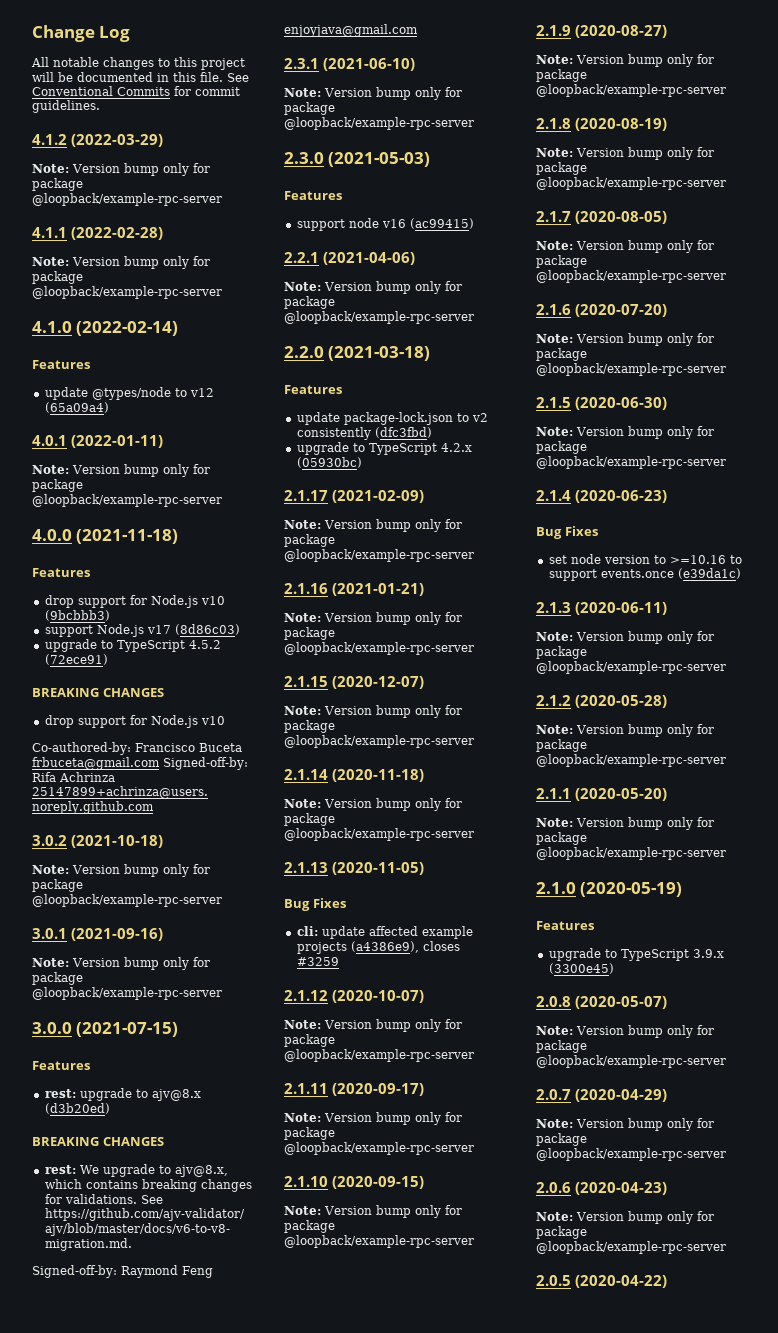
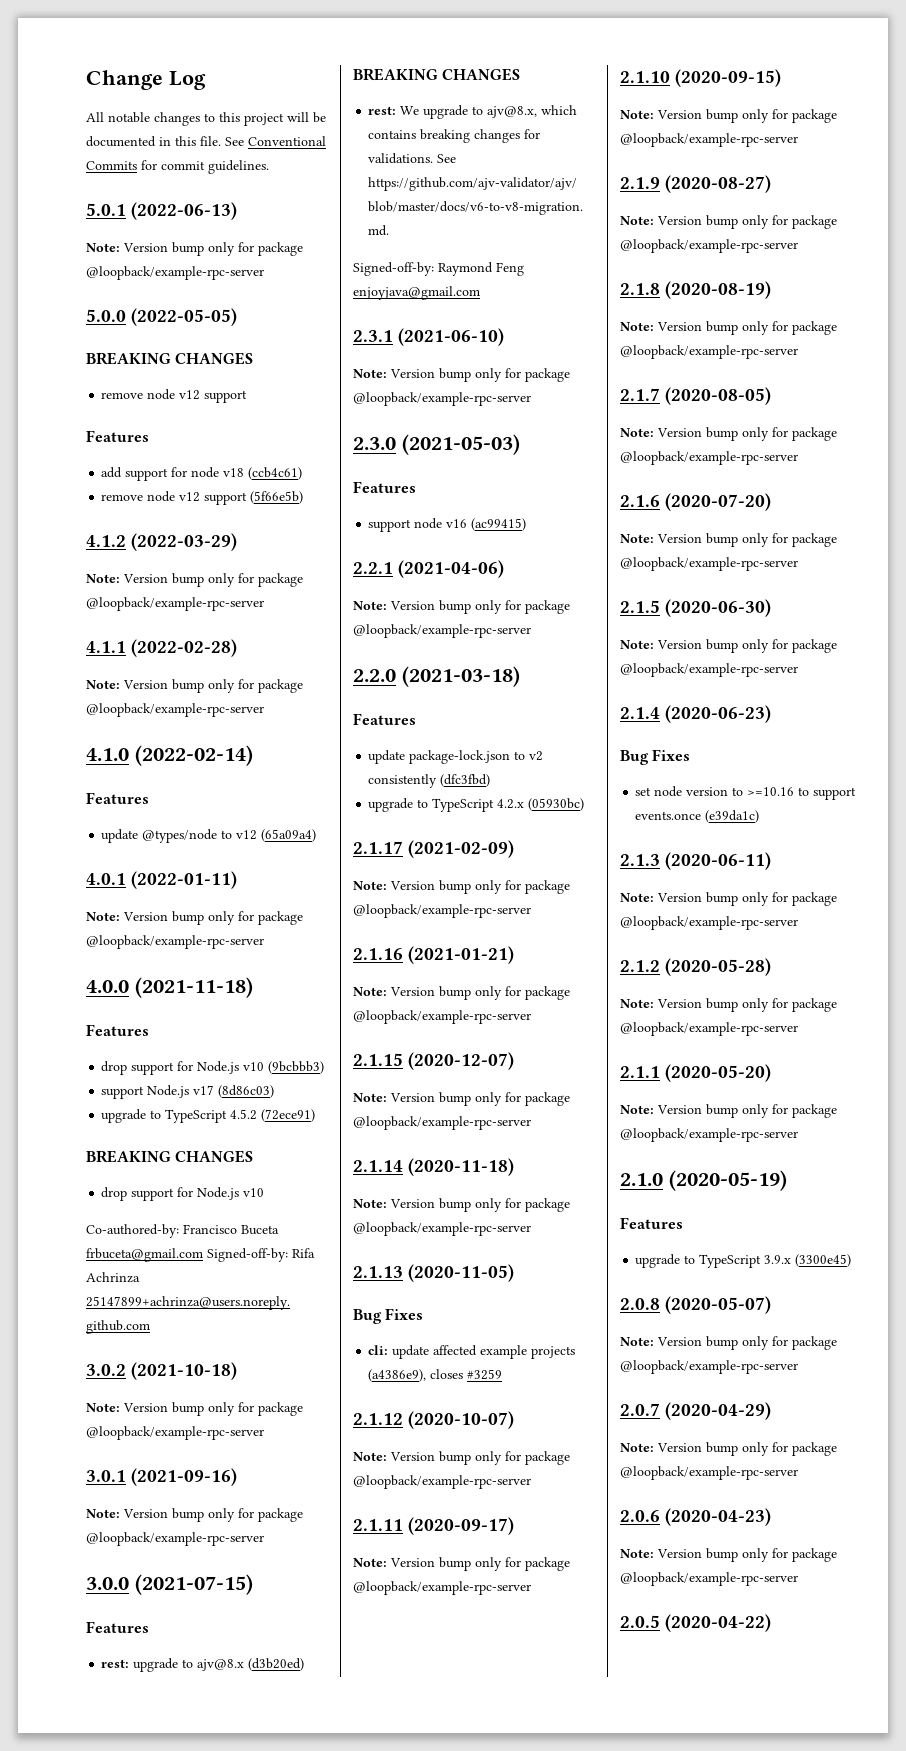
(100, 106) none -> [86,202,238,220] [86,242,303,256] [86,266,264,280] [86,308,238,326] [86,352,254,365] [101,389,248,403] [86,430,149,442] [101,467,303,481] [101,491,304,505] // 5.0.1 (2022-06-13) // Note: Version bump only for package @loopback/example-rpc-server // 5.0.0 (2022-05-05) // BREAKING CHANGES // remove node v12 support // Features // add support for node v18 (ccb4c61) // remove node v12 support (5f66e5b)

